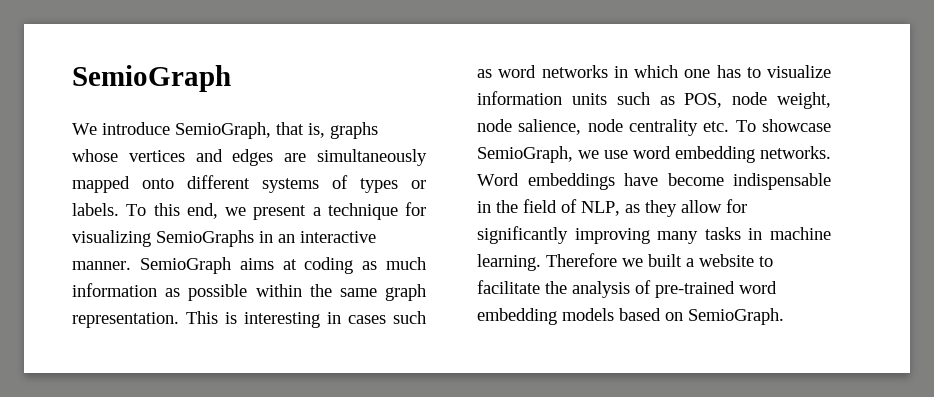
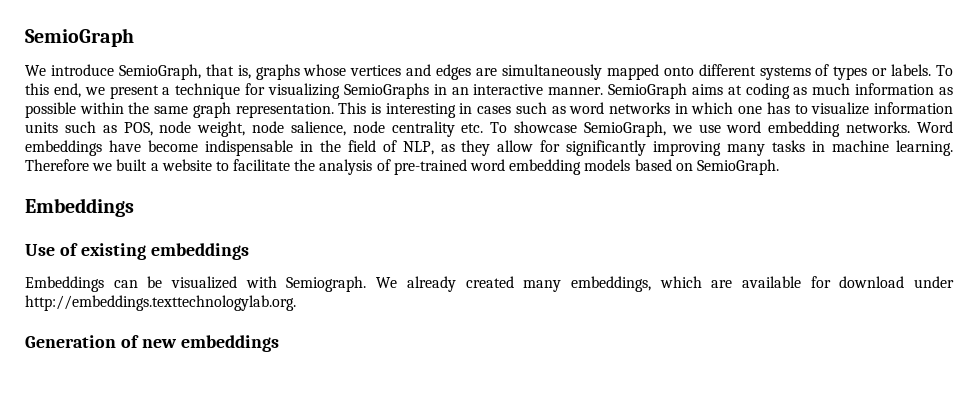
(784, 316) none -> [25,198,134,217] [25,243,249,260] [25,276,954,292] [25,295,296,311] [25,335,279,352] // Embeddings // Use of existing embeddings // Embeddings can be visualized with Semiograph. We already created many embeddings, which are available for download under http://embeddings.texttechnologylab.org. // Generation of new embeddings

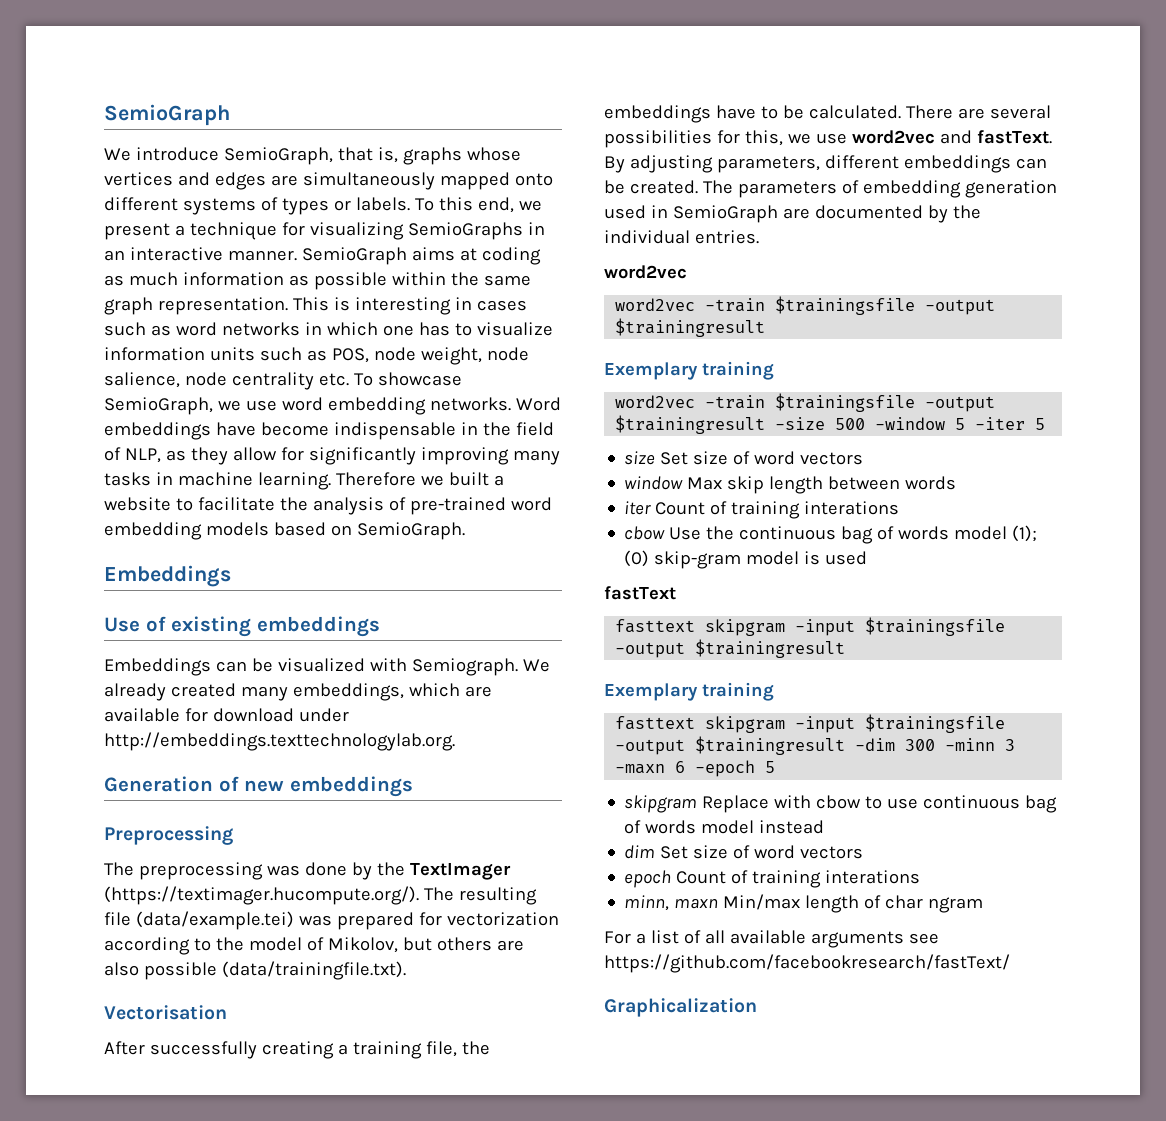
(279, 343) none -> [104,826,233,845] [104,862,511,880] [104,886,537,905] [104,911,559,930] [104,937,524,955] [104,961,406,980] [104,1005,227,1020] [104,1041,490,1059] [604,105,1051,123] [604,130,1052,148] [604,155,1047,173] [604,180,1057,198] [604,205,981,223] [604,230,759,244] [604,265,687,279] [615,296,996,315] [615,318,766,337] [604,361,774,380] [615,393,996,412] [615,415,1046,434] [624,451,864,465] [624,476,957,494] [624,501,900,519] [624,525,1038,544] [624,550,868,569] [604,586,676,600] [615,617,1006,636] [615,639,846,658] [604,682,774,701] [615,714,1006,733] [615,736,1016,755] [615,760,776,777] [624,795,1058,813] [624,820,825,834] [624,845,864,859] [624,870,921,888] [624,894,984,913] [604,930,939,948] [604,954,1010,973] [604,998,757,1017] // Preprocessing // The preprocessing was done by the TextImager (https://textimager.hucompute.org/). The resulting file (data/example.tei) was prepared for vectorization according to the model of Mikolov, but others are also possible (data/trainingfile.txt). // Vectorisation // After successfully creating a training file, the embeddings have to be calculated. There are several possibilities for this, we use word2vec and fastText. By adjusting parameters, different embeddings can be created. The parameters of embedding generation used in SemioGraph are documented by the individual entries. // word2vec // word2vec -train $trainingsfile -output $trainingresult // Exemplary training // word2vec -train $trainingsfile -output $trainingresult -size 500 -window 5 -iter 5 // size Set size of word vectors // window Max skip length between words // iter Count of training interations // cbow Use the continuous bag of words model (1); (0) skip-gram model is used // fastText // fasttext skipgram -input $trainingsfile -output $trainingresult // Exemplary training // fasttext skipgram -input $trainingsfile -output $trainingresult -dim 300 -minn 3 -maxn 6 -epoch 5 // skipgram Replace with cbow to use continuous bag of words model instead // dim Set size of word vectors // epoch Count of training interations // minn, maxn Min/max length of char ngram // For a list of all available arguments see https://github.com/facebookresearch/fastText/ // Graphicalization

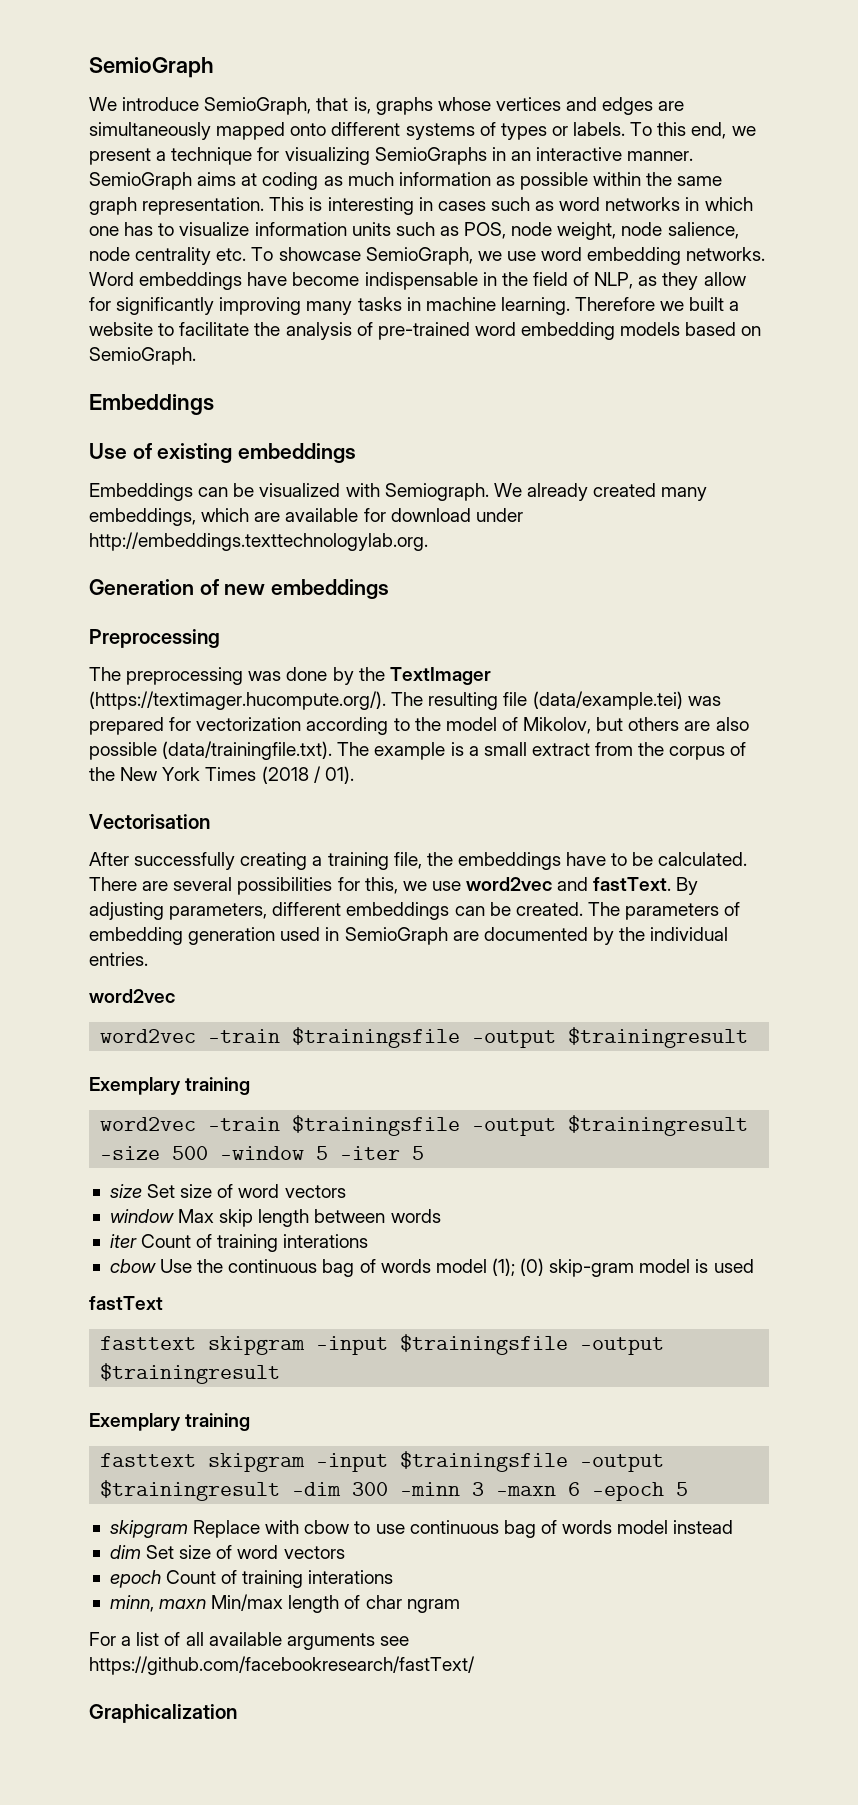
(406, 970) none -> [337,742,747,760] [89,766,354,784] The example is a small extract from the corpus of the New York Times (2018 / 01).

